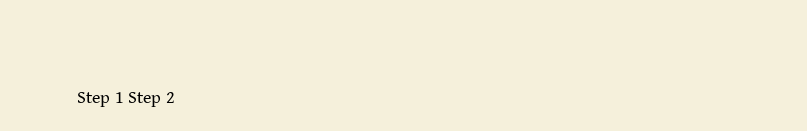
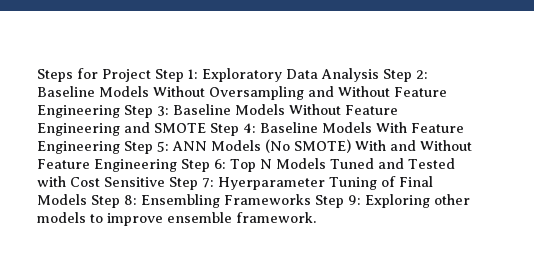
[77,92,176,107] Step 1 Step 2 -> [37,68,428,82] [37,86,447,100] [37,104,398,118] [37,122,464,136] [37,139,472,154] [37,158,455,172] [37,176,433,190] [37,194,470,208] [37,212,316,226] Steps for Project Step 1: Exploratory Data Analysis Step 2: Baseline Models Without Oversampling and Without Feature Engineering Step 3: Baseline Models Without Feature Engineering and SMOTE Step 4: Baseline Models With Feature Engineering Step 5: ANN Models (No SMOTE) With and Without Feature Engineering Step 6: Top N Models Tuned and Tested with Cost Sensitive Step 7: Hyerparameter Tuning of Final Models Step 8: Ensembling Frameworks Step 9: Exploring other models to improve ensemble framework.

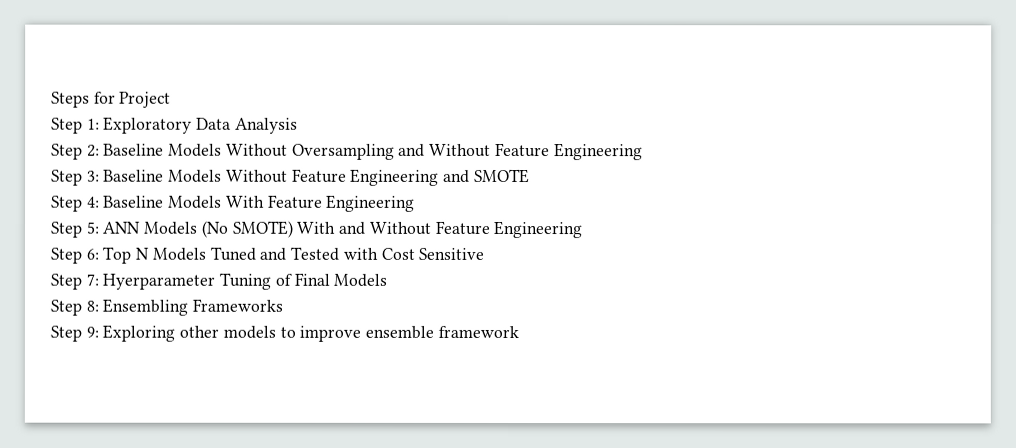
(151, 75) none -> (172, 99) //
(379, 75) none -> (298, 125) //
(120, 111) none -> (643, 152) //
(206, 128) none -> (530, 176) //
(120, 147) none -> (416, 203) //
(177, 165) none -> (584, 229) //
(165, 182) none -> (485, 253) //
(87, 199) none -> (388, 280) //
(311, 199) none -> (284, 305) //
[236,212,316,223] framework. -> [437,325,519,339] framework

